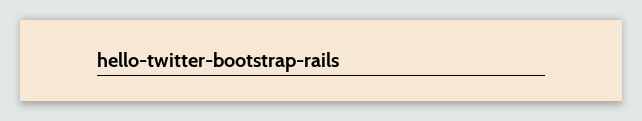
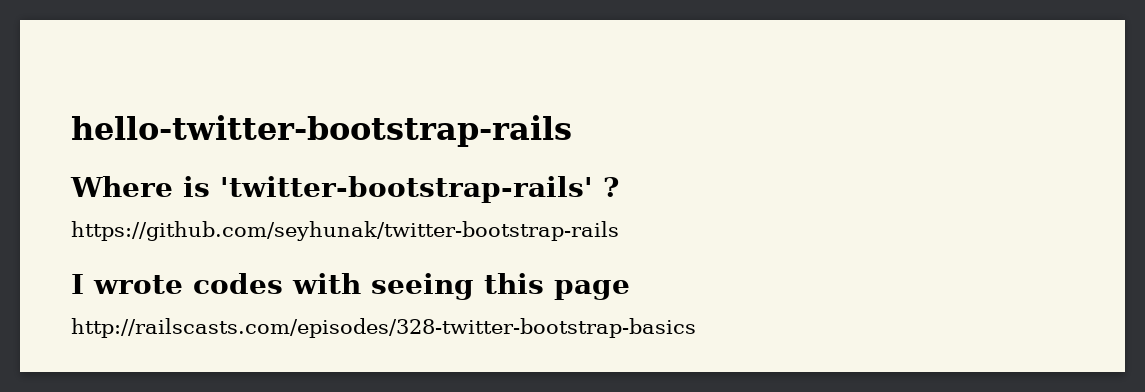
(339, 62) none -> [70,176,619,203] [71,221,619,241] [71,273,630,300] [71,318,696,338] // Where is 'twitter-bootstrap-rails' ? // https://github.com/seyhunak/twitter-bootstrap-rails // I wrote codes with seeing this page // http://railscasts.com/episodes/328-twitter-bootstrap-basics

